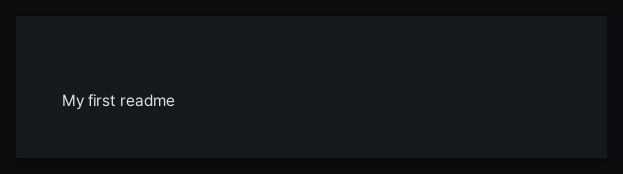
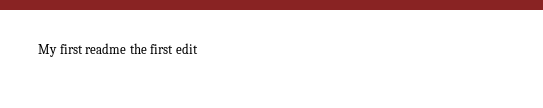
(175, 100) none -> [129,43,198,54] the first edit

